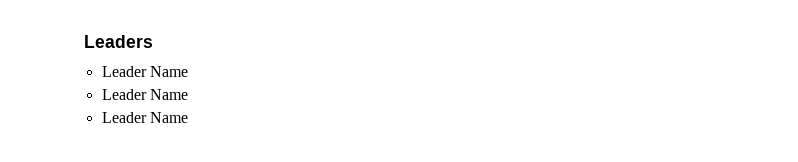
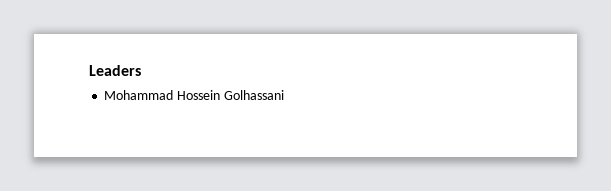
[101,66,188,77] [101,89,188,100] [101,112,188,123] Leader Name // Leader Name // Leader Name -> [104,90,284,100] Mohammad Hossein Golhassani

